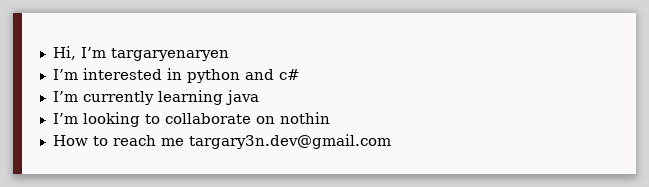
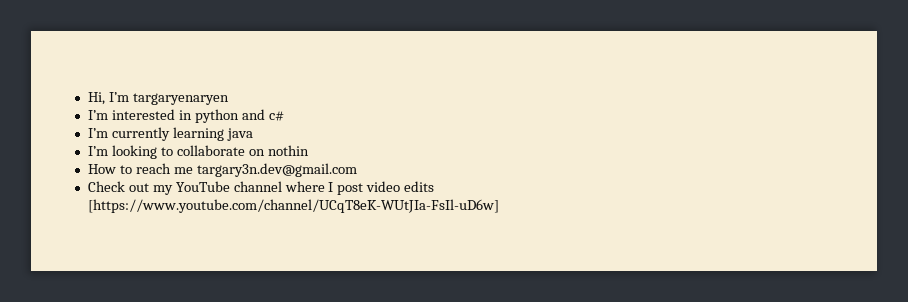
(391, 141) none -> [87,181,435,195] [87,199,499,213] // Check out my YouTube channel where I post video edits [https://www.youtube.com/channel/UCqT8eK-WUtJIa-FsIl-uD6w]

